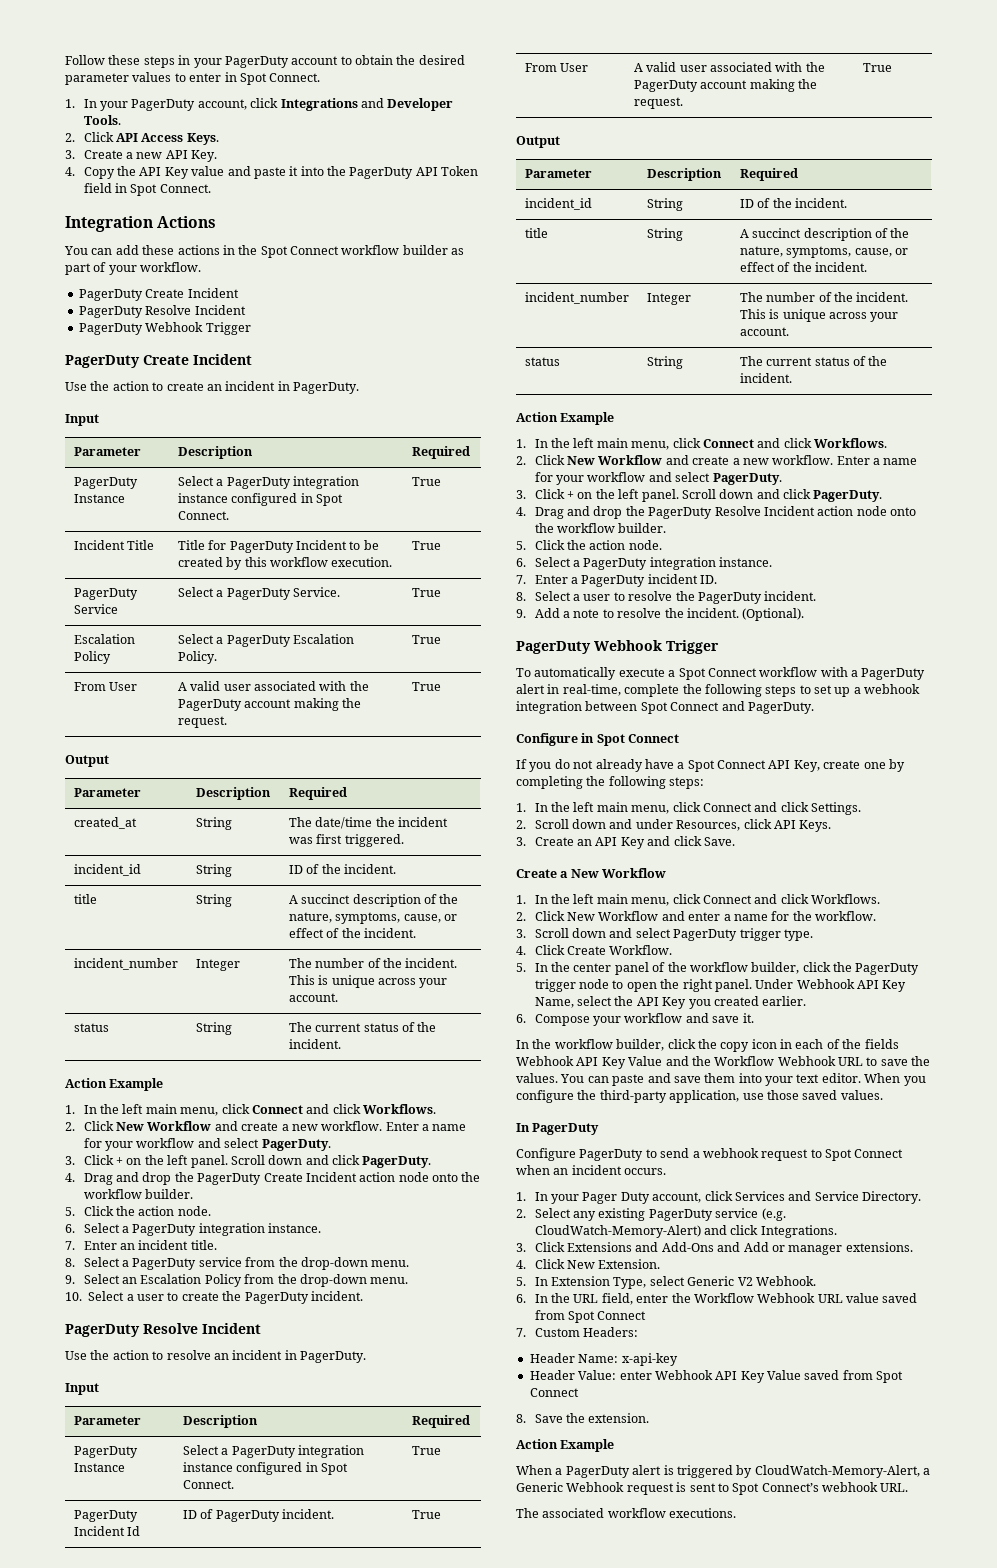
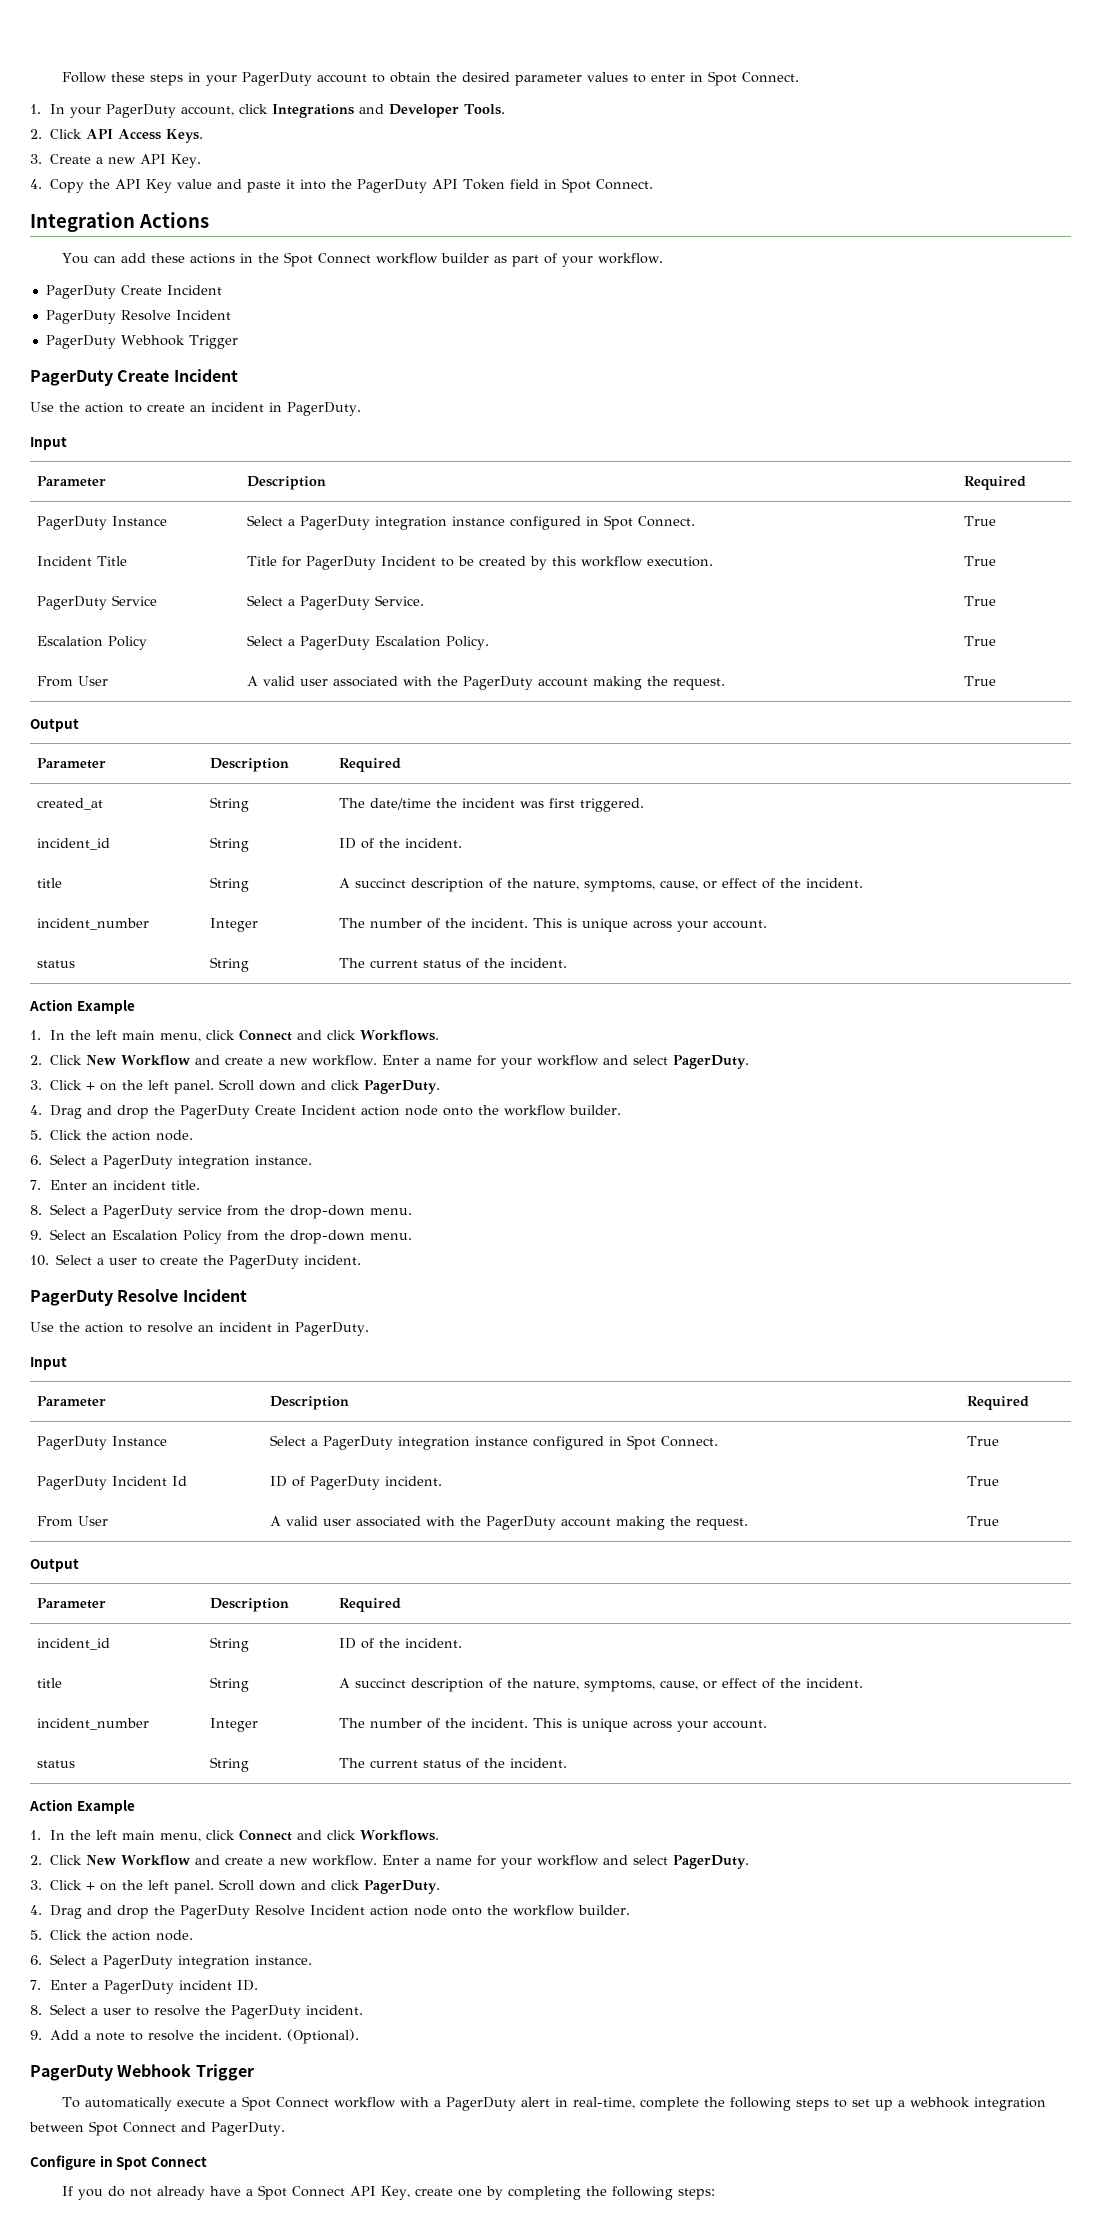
[516,802,862,815] [516,819,832,832] [516,836,735,849] [516,868,667,878] [516,894,881,906] [516,911,877,921] [516,928,813,941] [516,945,673,955] [516,962,920,975] [534,979,907,992] [534,996,807,1009] [516,1013,754,1026] [516,1039,899,1052] [516,1056,931,1069] [516,1073,926,1086] [516,1090,883,1103] [516,1123,600,1135] [516,1148,904,1161] [516,1165,667,1175] [516,1191,922,1204] [516,1208,786,1221] [534,1225,837,1238] [516,1242,913,1255] [516,1259,661,1269] [516,1276,816,1289] [516,1293,918,1305] [534,1310,647,1323] [516,1327,639,1337] [529,1353,678,1366] [529,1370,904,1383] [529,1388,579,1397] [516,1413,650,1423] [516,1439,615,1452] [516,1465,930,1478] [516,1482,909,1495] [516,1508,737,1518] // 1. In the left main menu, click Connect and click Settings. // 2. Scroll down and under Resources, click API Keys. // 3. Create an API Key and click Save. // Create a New Workflow // 1. In the left main menu, click Connect and click Workflows. // 2. Click New Workflow and enter a name for the workflow. // 3. Scroll down and select PagerDuty trigger type. // 4. Click Create Workflow. // 5. In the center panel of the workflow builder, click the PagerDuty trigger node to open the right panel. Under Webhook API Key Name, select the API Key you created earlier. // 6. Compose your workflow and save it. // In the workflow builder, click the copy icon in each of the fields Webhook API Key Value and the Workflow Webhook URL to save the values. You can paste and save them into your text editor. When you configure the third-party application, use those saved values. // In PagerDuty // Configure PagerDuty to send a webhook request to Spot Connect when an incident occurs. // 1. In your Pager Duty account, click Services and Service Directory. // 2. Select any existing PagerDuty service (e.g. CloudWatch-Memory-Alert) and click Integrations. // 3. Click Extensions and Add-Ons and Add or manager extensions. // 4. Click New Extension. // 5. In Extension Type, select Generic V2 Webhook. // 6. In the URL field, enter the Workflow Webhook URL value saved from Spot Connect // 7. Custom Headers: // Header Name: x-api-key // Header Value: enter Webhook API Key Value saved from Spot Connect // 8. Save the extension. // Action Example // When a PagerDuty alert is triggered by CloudWatch-Memory-Alert, a Generic Webhook request is sent to Spot Connect’s webhook URL. // The associated workflow executions. -> (715, 2194) none

